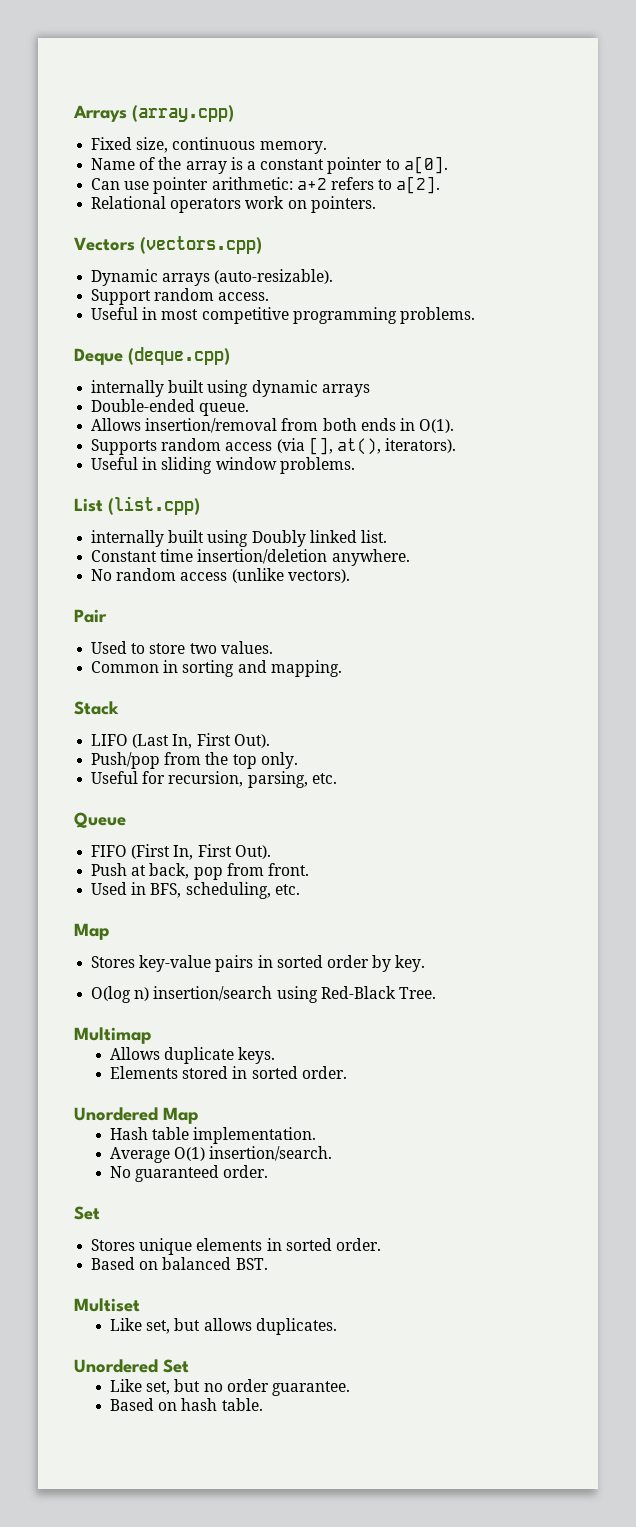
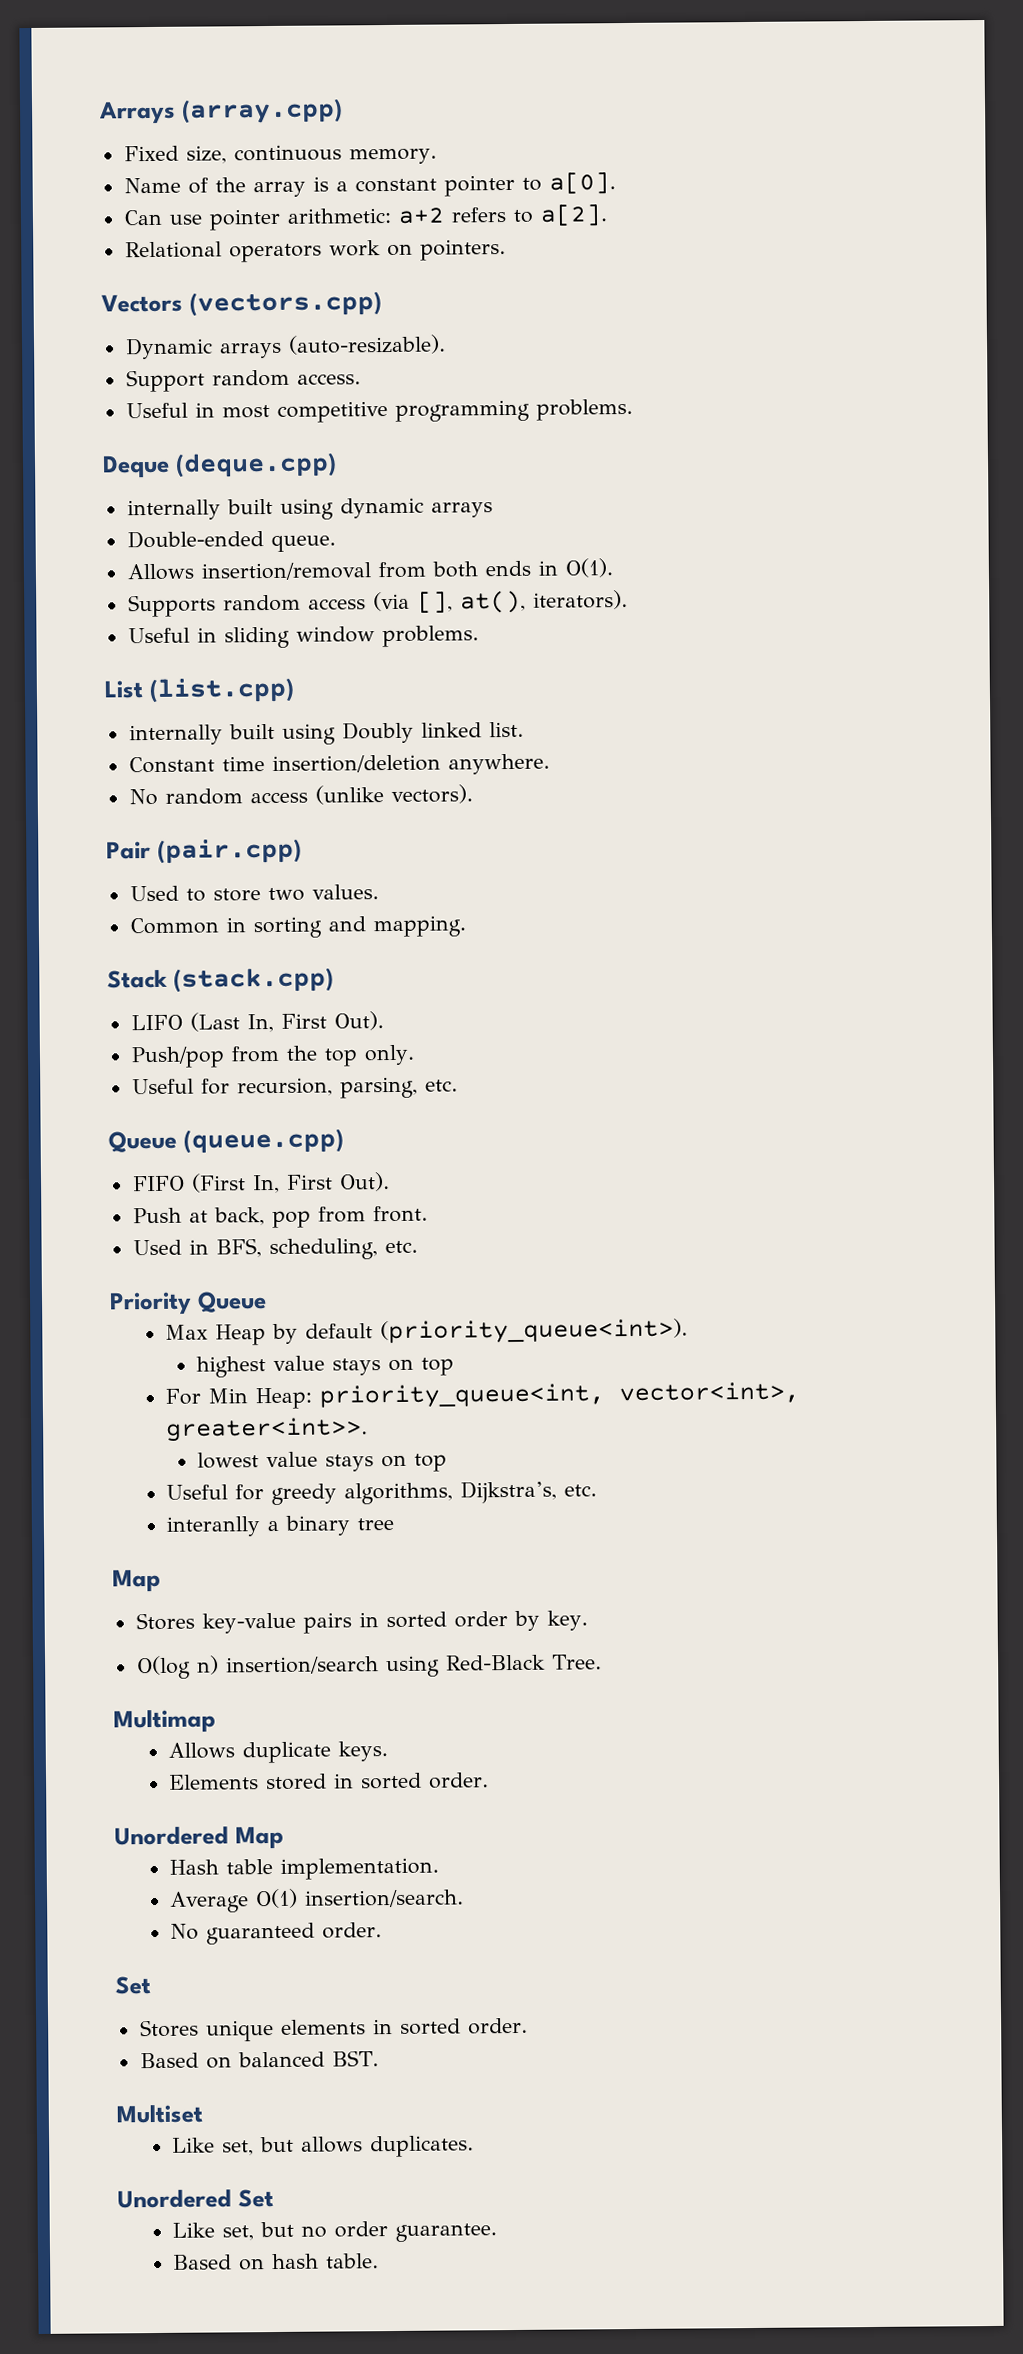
(107, 616) none -> [156,838,302,864] (pair.cpp)
(119, 708) none -> [172,967,334,993] (stack.cpp)
(126, 820) none -> [182,1128,344,1154] (queue.cpp)
(300, 889) none -> [109,1291,267,1316] [164,1318,688,1346] [196,1355,455,1378] [164,1381,800,1410] [165,1417,368,1442] [197,1451,448,1472] [165,1480,597,1506] [165,1515,394,1537] // Priority Queue // Max Heap by default (priority_queue<int>). // highest value stays on top // For Min Heap: priority_queue<int, vector<int>, greater<int>>. // lowest value stays on top // Useful for greedy algorithms, Dijkstra’s, etc. // interanlly a binary tree

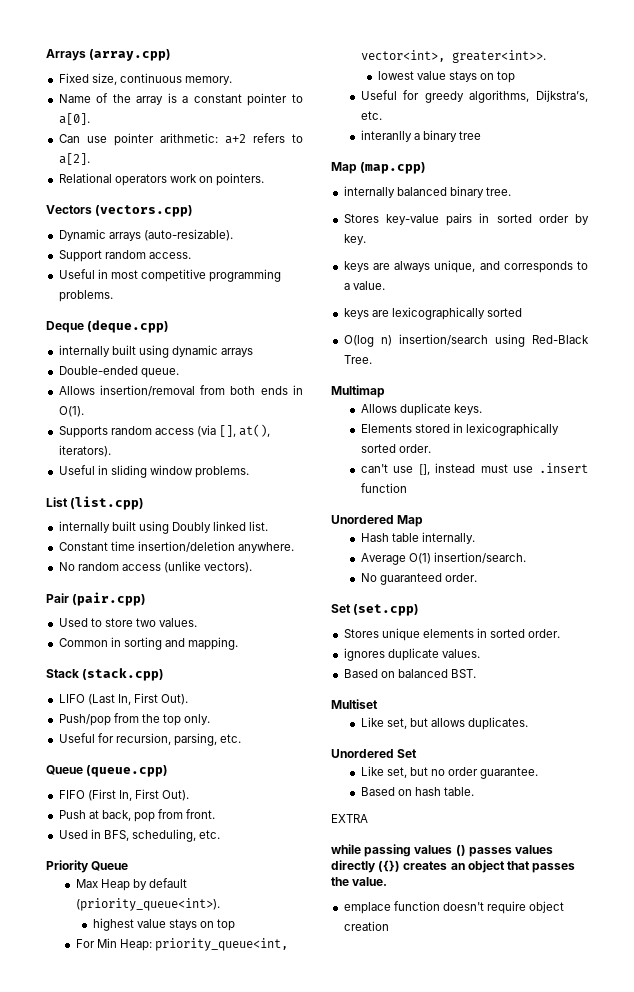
(161, 1580) none -> [360,162,427,174] [343,186,511,198] (map.cpp) // internally balanced binary tree.
(588, 1620) none -> [343,260,588,273] [343,281,385,290] [343,307,522,320] // keys are always unique, and corresponds to a value. // keys are lexicographically sorted
[359,1772,489,1790] sorted order. -> [465,423,559,436] [360,444,431,453] [360,463,588,475] [360,483,407,493] lexicographically sorted order. // can't use [], instead must use .insert function
[279,1857,439,1880] implementation. -> [421,532,475,544] internally.
(151, 1985) none -> [353,604,420,616] (set.cpp)
(528, 2026) none -> [343,648,480,661] // ignores duplicate values.
(379, 2261) none -> [331,814,368,823] [331,844,554,857] [331,860,576,873] [331,877,388,886] [343,901,565,914] [343,921,389,931] // EXTRA // while passing values () passes values directly ({}) creates an object that passes the value. // emplace function doesn't require object creation

